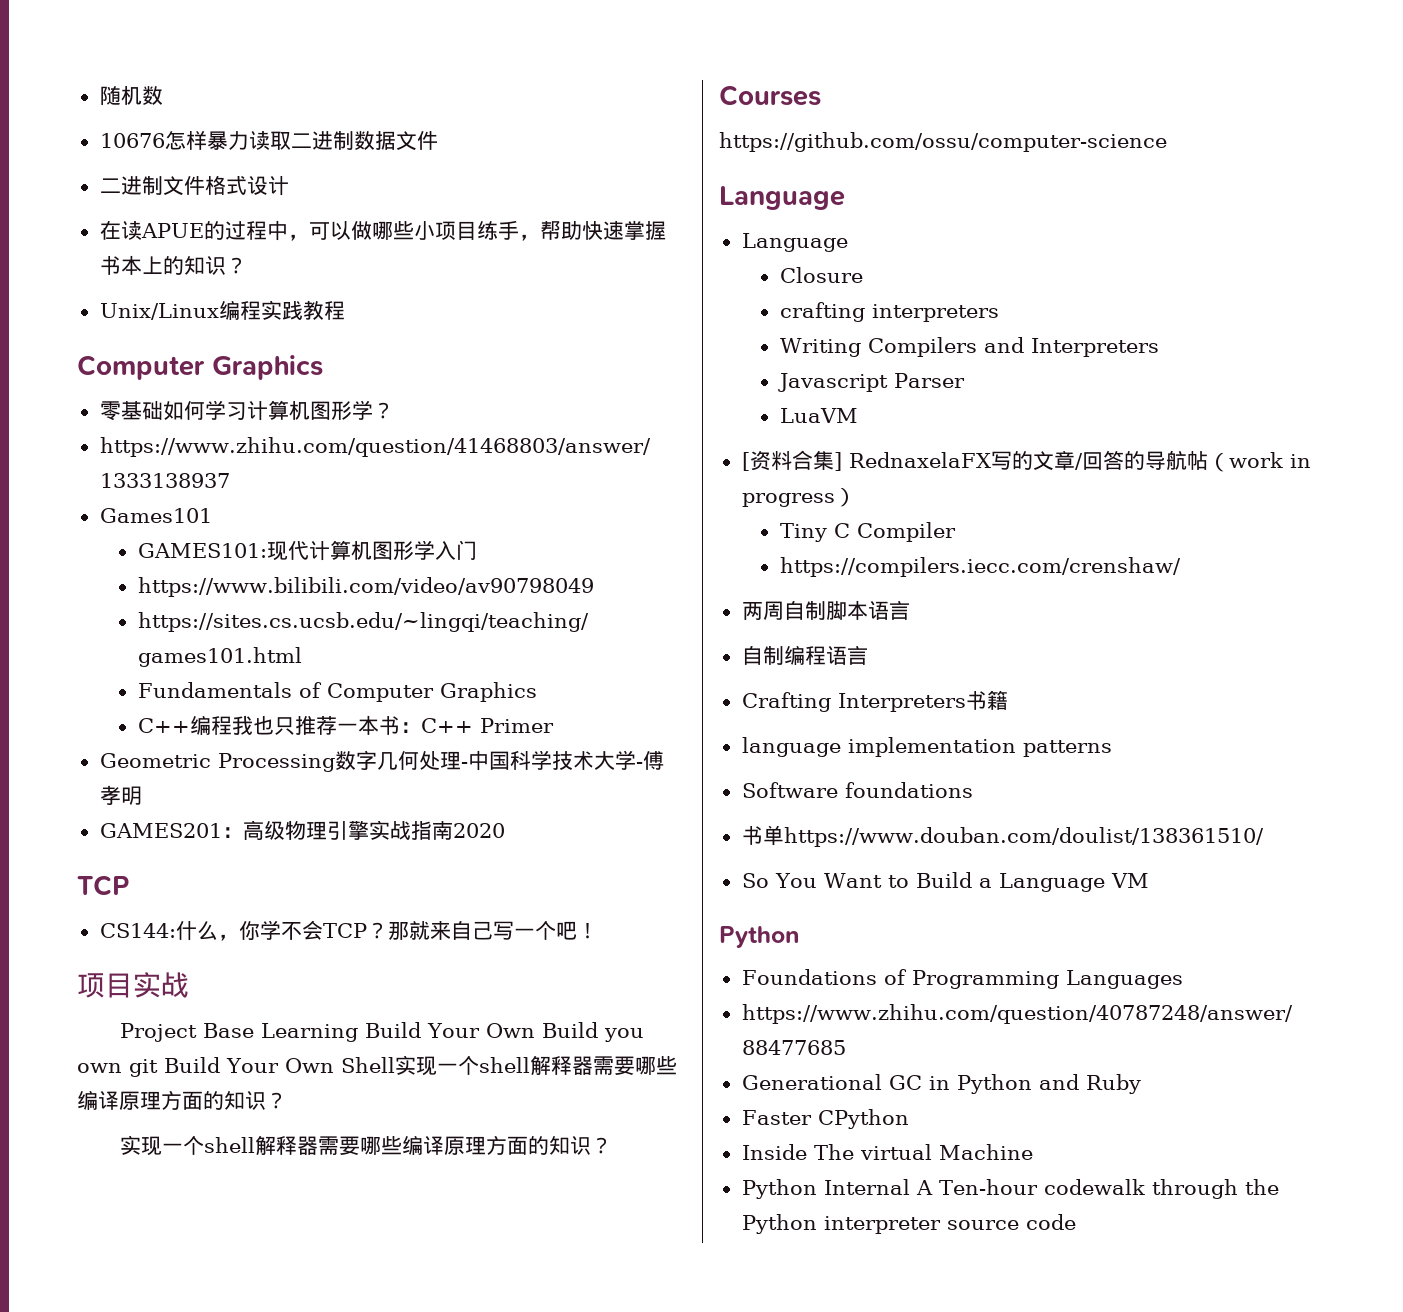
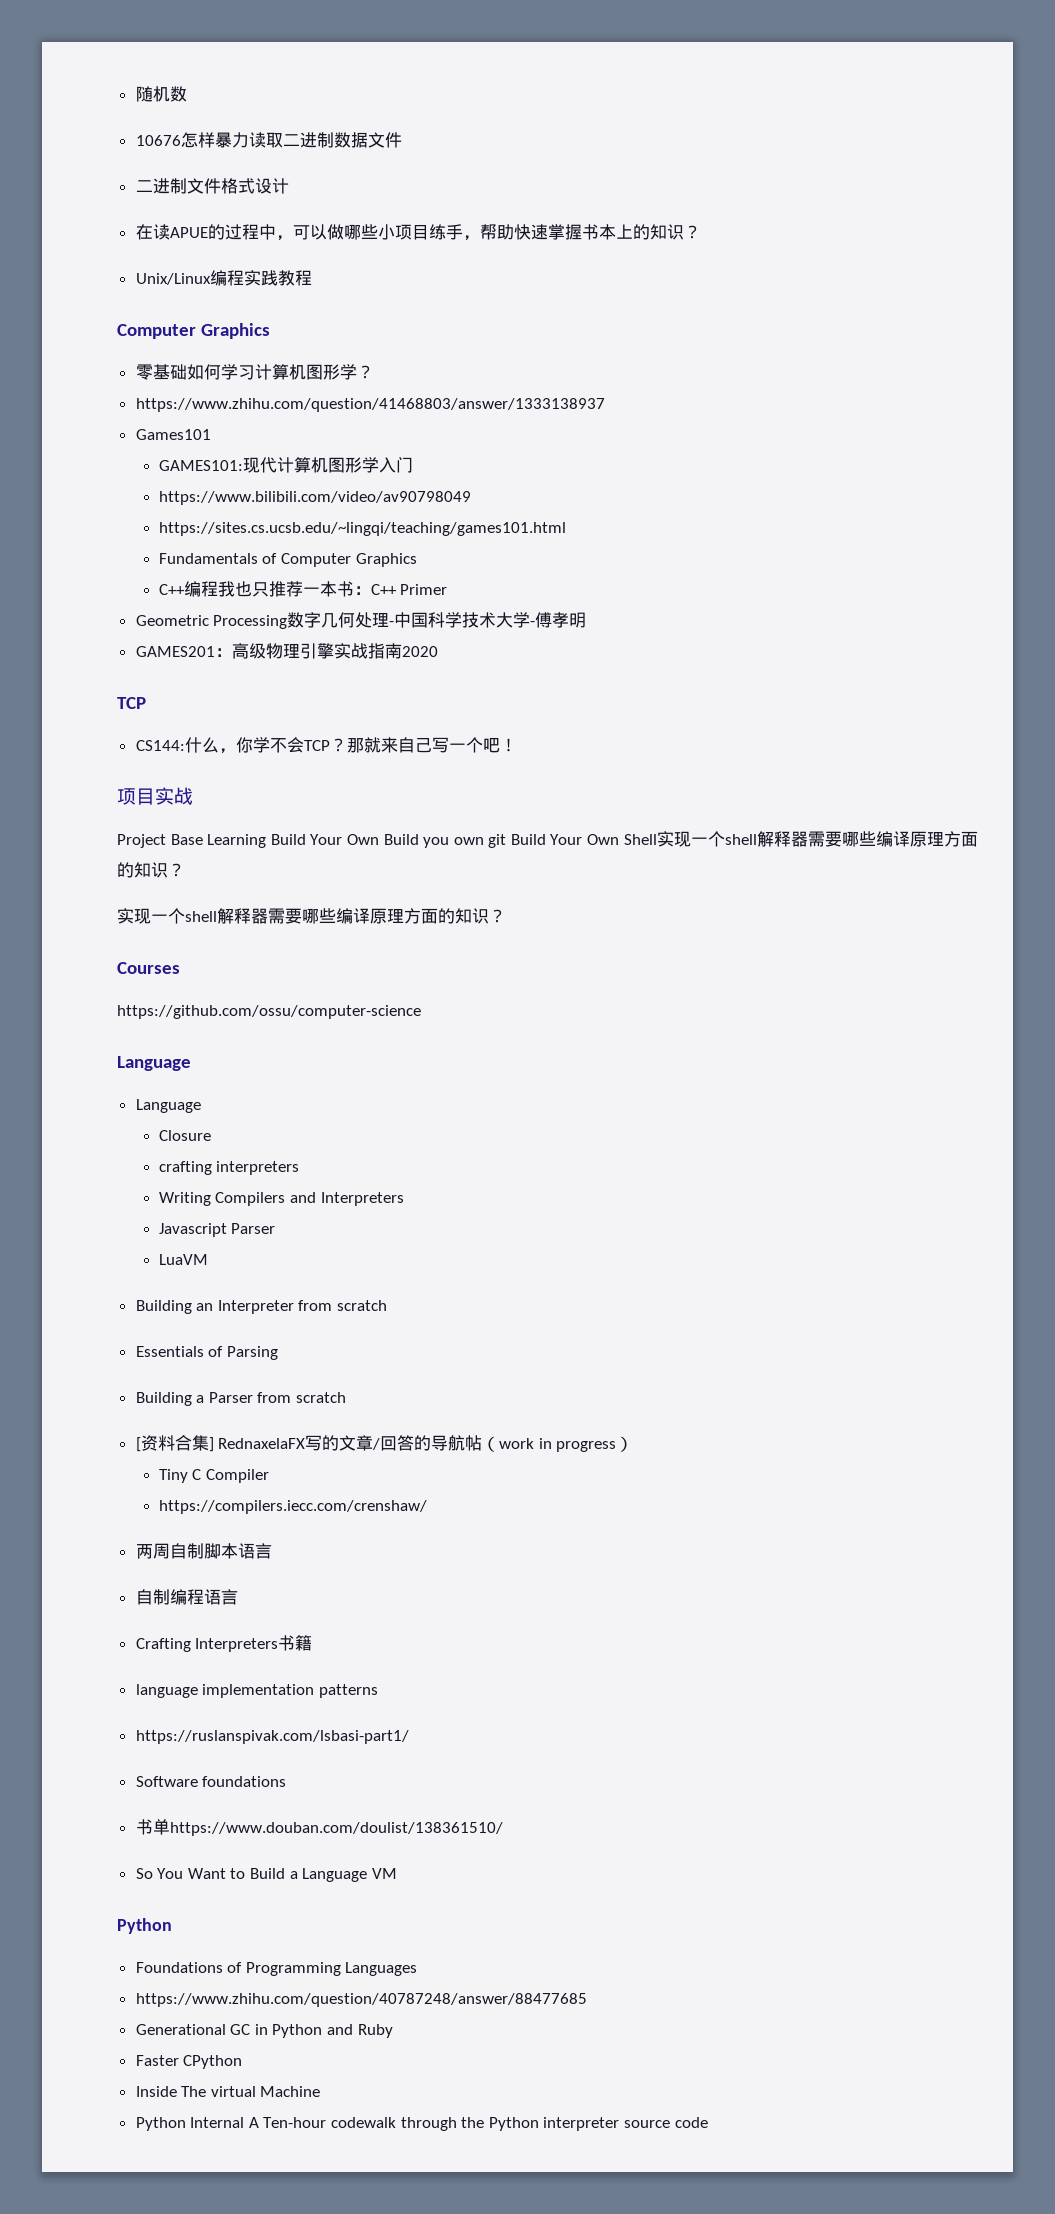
(858, 415) none -> [135,1300,388,1314] [135,1346,278,1360] [135,1392,347,1406] // Building an Interpreter from scratch // Essentials of Parsing // Building a Parser from scratch
(1112, 748) none -> [135,1730,409,1744] // https://ruslanspivak.com/lsbasi-part1/

